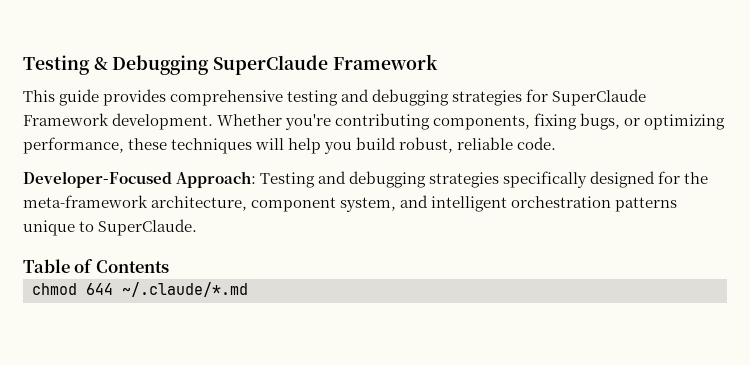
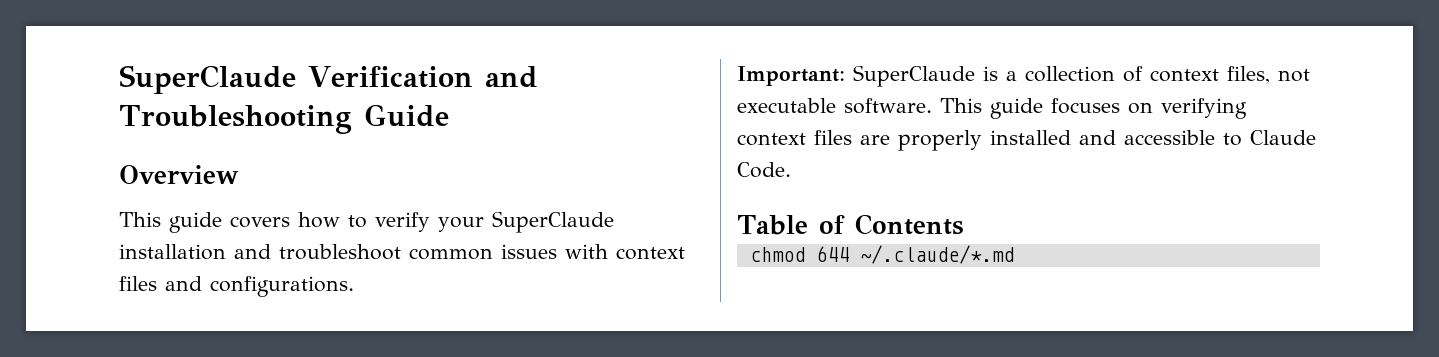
[23,54,438,75] [23,89,647,106] [23,113,726,130] [23,137,557,154] [23,171,709,188] [23,195,678,212] [23,219,198,236] Testing & Debugging SuperClaude Framework // This guide provides comprehensive testing and debugging strategies for SuperClaude Framework development. Whether you're contributing components, fixing bugs, or optimizing performance, these techniques will help you build robust, reliable code. // Developer-Focused Approach: Testing and debugging strategies specifically designed for the meta-framework architecture, component system, and intelligent orchestration patterns unique to SuperClaude. -> [119,65,538,94] [119,104,449,134] [119,165,239,184] [119,211,614,233] [119,244,685,260] [119,276,354,297] [737,65,1310,87] [737,98,1247,119] [737,130,1316,151] [737,162,791,178] SuperClaude Verification and Troubleshooting Guide // Overview // This guide covers how to verify your SuperClaude installation and troubleshoot common issues with context files and configurations. // Important: SuperClaude is a collection of context files, not executable software. This guide focuses on verifying context files are properly installed and accessible to Claude Code.

